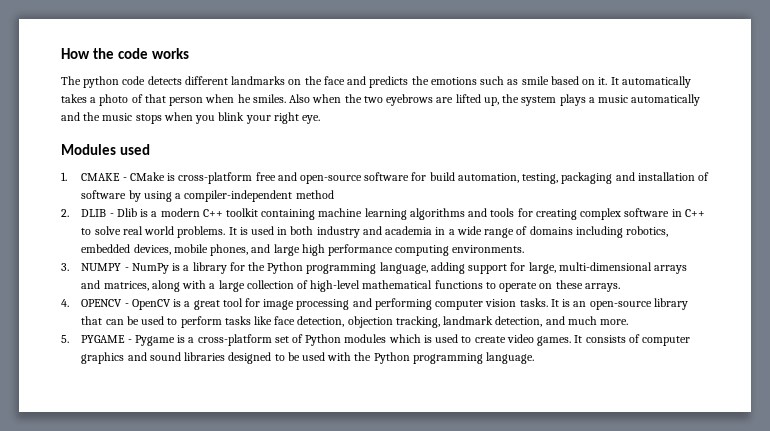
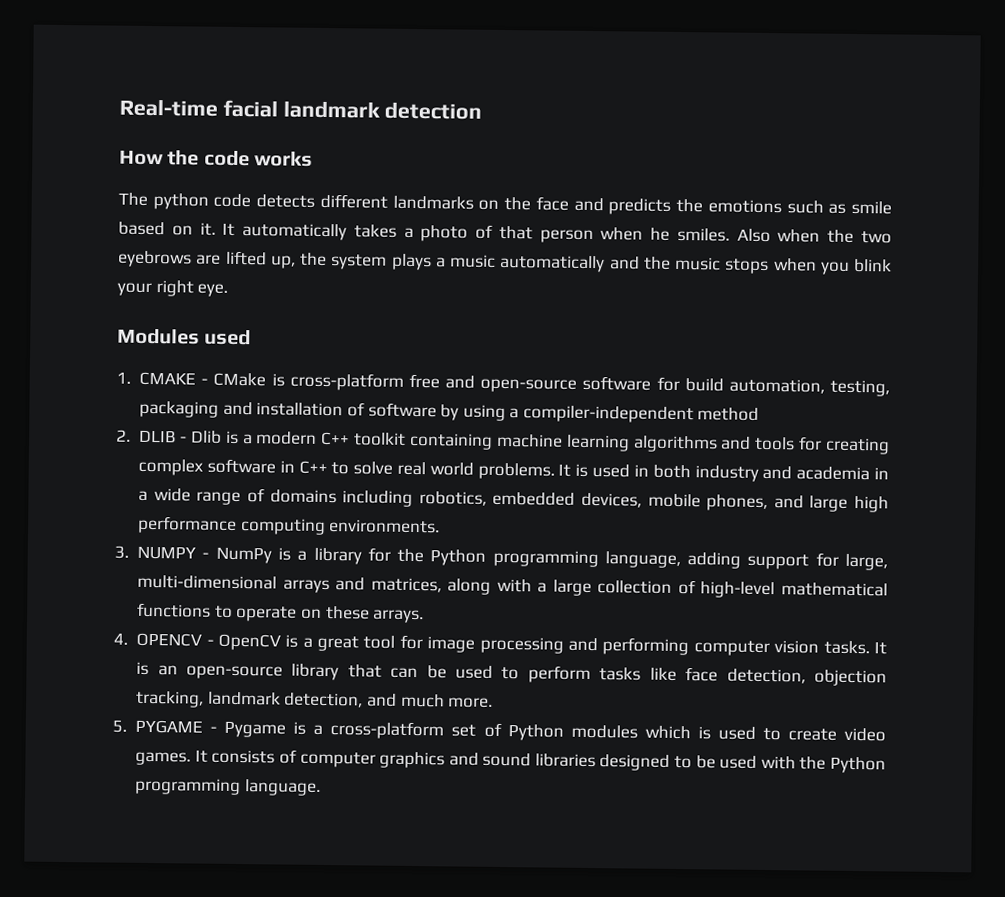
(61, 53) none -> [119,98,483,120] Real-time facial landmark detection //

